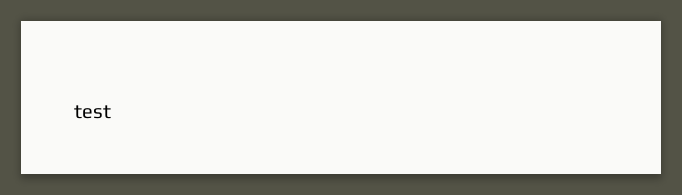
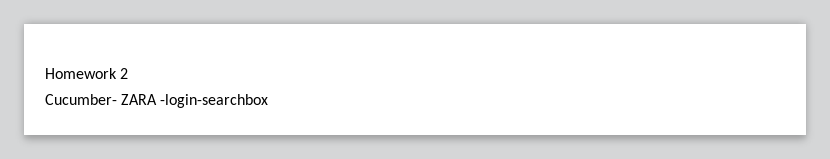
[74,105,111,119] test -> [45,68,129,79] [45,94,269,108] Homework 2 // Cucumber- ZARA -login-searchbox

